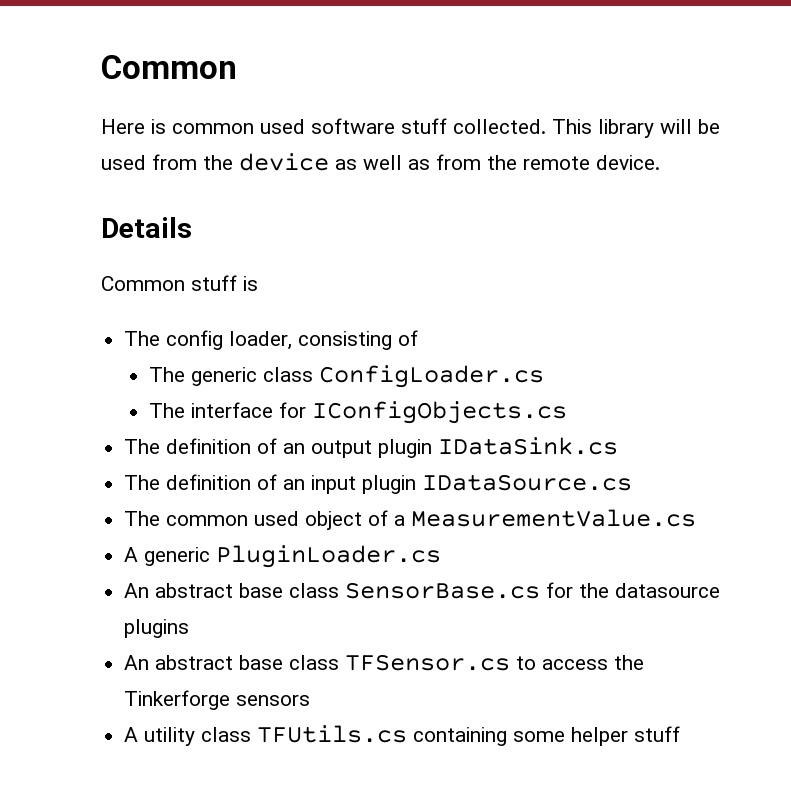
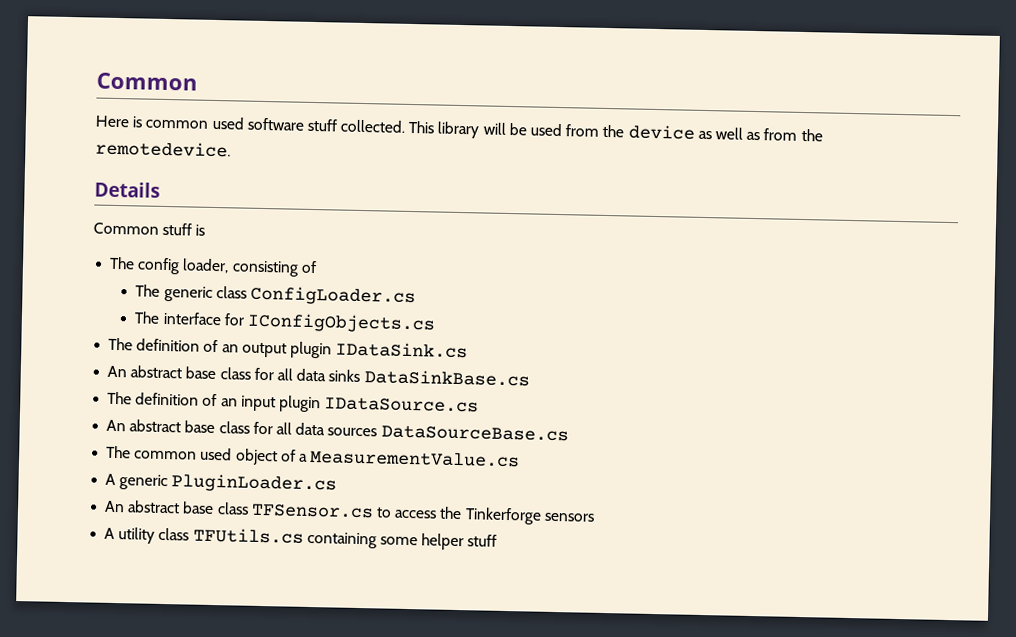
[523,155,660,170] remote device. -> [95,140,231,158] remotedevice.
(619, 446) none -> [107,365,530,387] // An abstract base class for all data sinks DataSinkBase.cs
(633, 482) none -> [106,419,569,442] // An abstract base class for all data sources DataSourceBase.cs
[124,582,721,599] [124,619,190,638] // An abstract base class SensorBase.cs for the datasource plugins -> (338, 483) none

